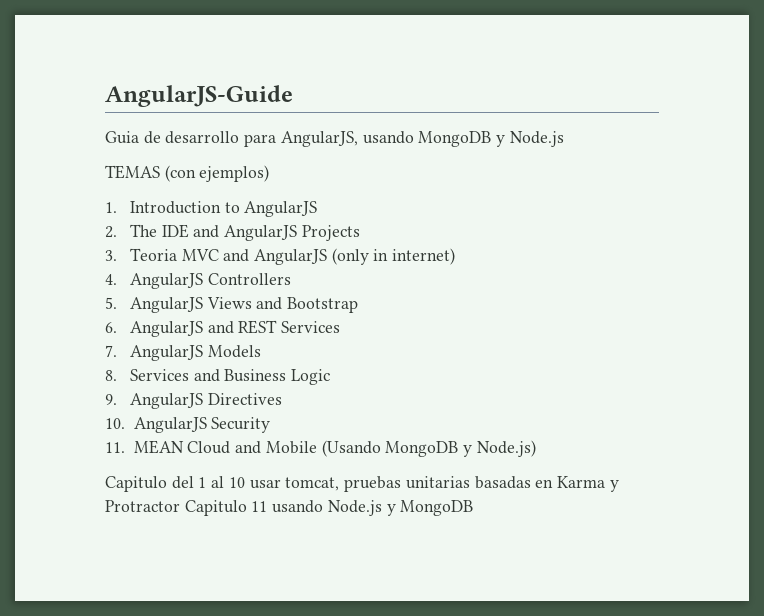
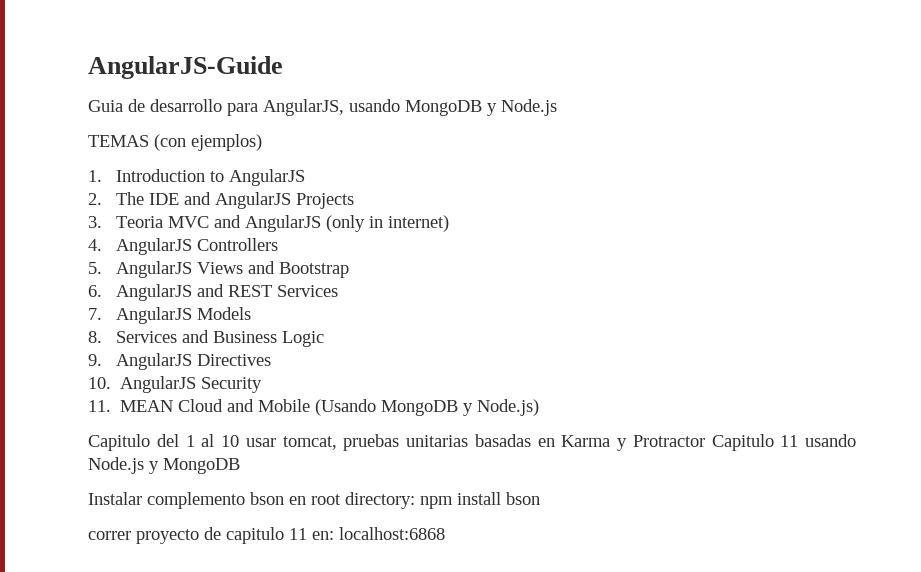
(474, 508) none -> [88,492,540,509] [88,527,445,544] // Instalar complemento bson en root directory: npm install bson // correr proyecto de capitulo 11 en: localhost:6868

